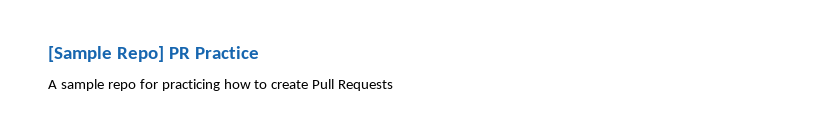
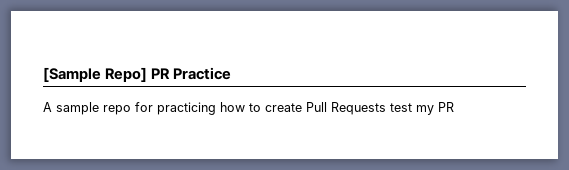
(394, 85) none -> [390,102,454,115] test my PR

